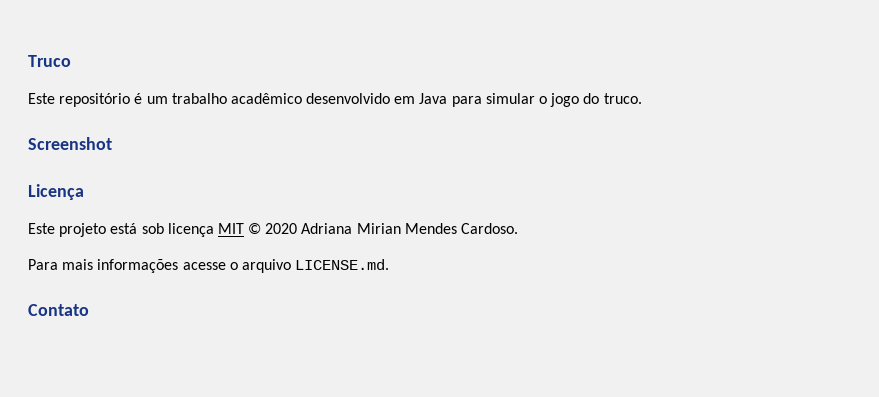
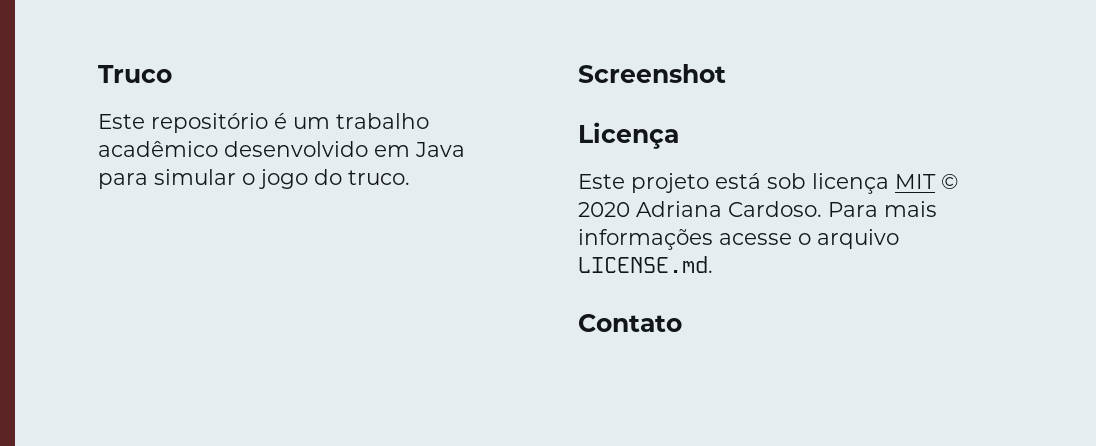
[356,223,457,234] Mirian Mendes -> (722, 209) none
(519, 228) // -> (822, 209) none

